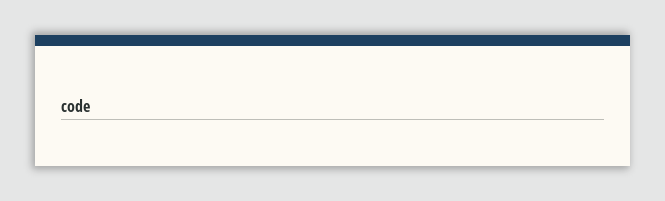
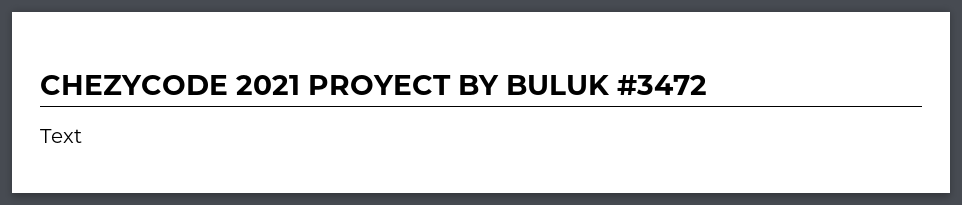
[61,99,90,112] code -> [40,75,707,95] [40,129,82,143] CHEZYCODE 2021 PROYECT BY BULUK #3472 // Text

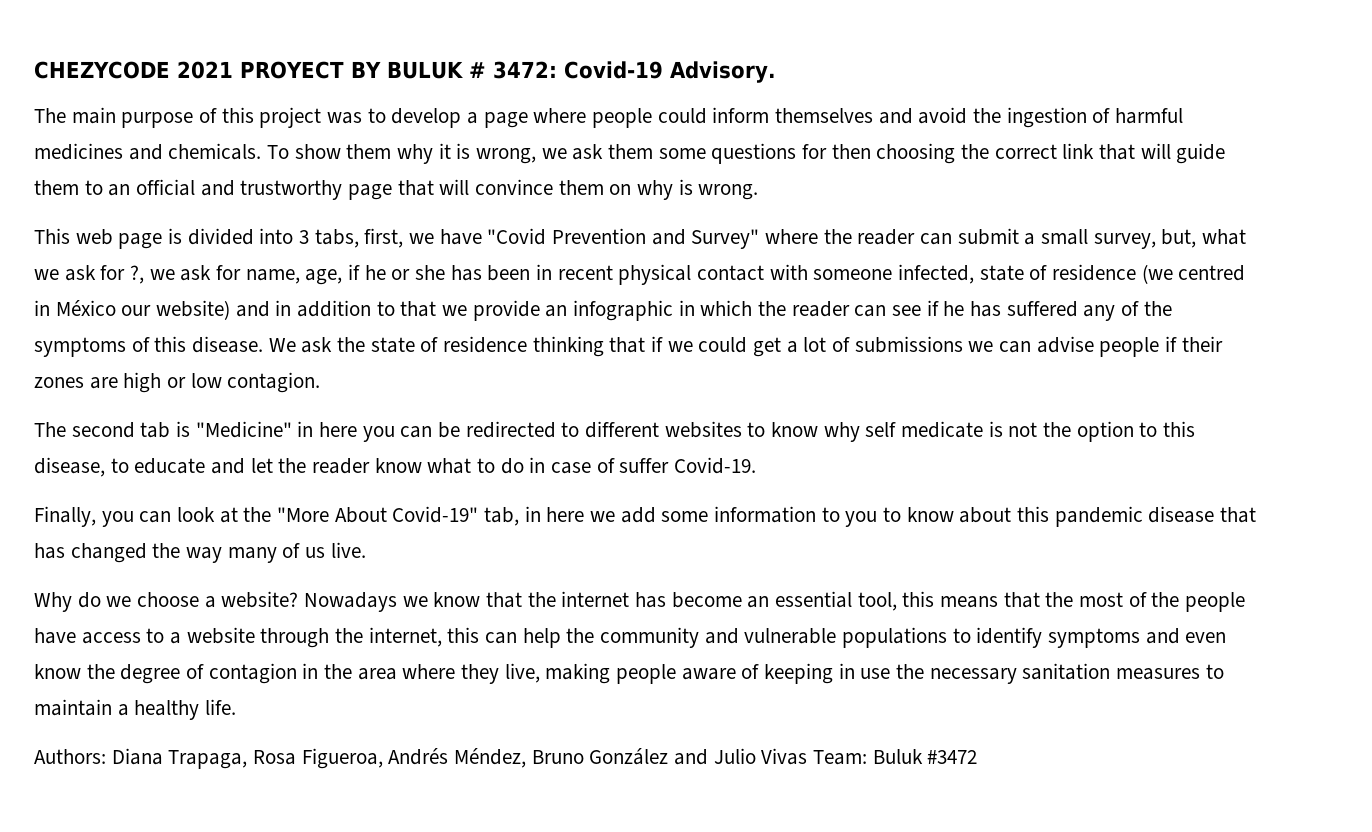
(610, 85) none -> [468,61,776,83] [34,107,1184,128] [34,143,1226,164] [34,179,759,200] [34,228,1247,249] [34,264,1246,285] [34,300,1172,321] [34,336,1223,357] [34,372,321,393] [34,421,1196,442] [34,457,757,477] [34,506,1257,527] [34,542,366,563] [34,591,1246,612] [34,627,1227,648] [34,663,1224,684] [34,699,237,720] [34,748,923,769] # 3472: Covid-19 Advisory. // The main purpose of this project was to develop a page where people could inform themselves and avoid the ingestion of harmful medicines and chemicals. To show them why it is wrong, we ask them some questions for then choosing the correct link that will guide them to an official and trustworthy page that will convince them on why is wrong. // This web page is divided into 3 tabs, first, we have "Covid Prevention and Survey" where the reader can submit a small survey, but, what we ask for ?, we ask for name, age, if he or she has been in recent physical contact with someone infected, state of residence (we centred in México our website) and in addition to that we provide an infographic in which the reader can see if he has suffered any of the symptoms of this disease. We ask the state of residence thinking that if we could get a lot of submissions we can advise people if their zones are high or low contagion. // The second tab is "Medicine" in here you can be redirected to different websites to know why self medicate is not the option to this disease, to educate and let the reader know what to do in case of suffer Covid-19. // Finally, you can look at the "More About Covid-19" tab, in here we add some information to you to know about this pandemic disease that has changed the way many of us live. // Why do we choose a website? Nowadays we know that the internet has become an essential tool, this means that the most of the people have access to a website through the internet, this can help the community and vulnerable populations to identify symptoms and even know the degree of contagion in the area where they live, making people aware of keeping in use the necessary sanitation measures to maintain a healthy life. // Authors: Diana Trapaga, Rosa Figueroa, Andrés Méndez, Bruno González and Julio Vivas Team: Buluk
[40,129,82,143] // Text -> (978, 757) none

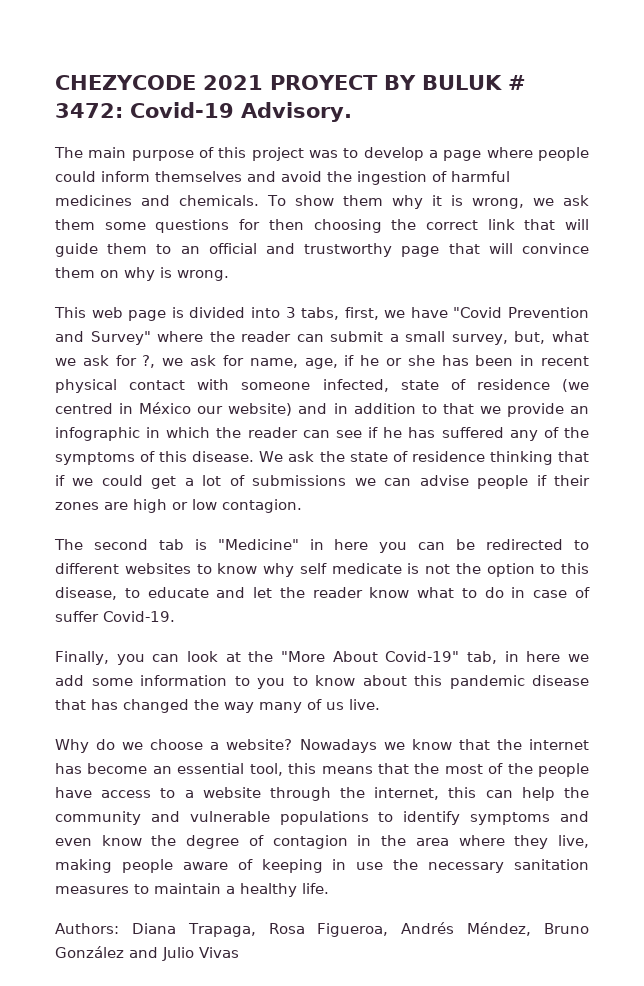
[813,749,978,765] Team: Buluk #3472 -> (239, 952) none

